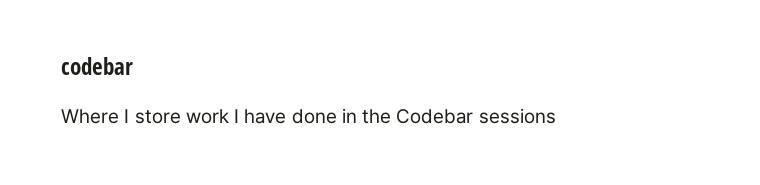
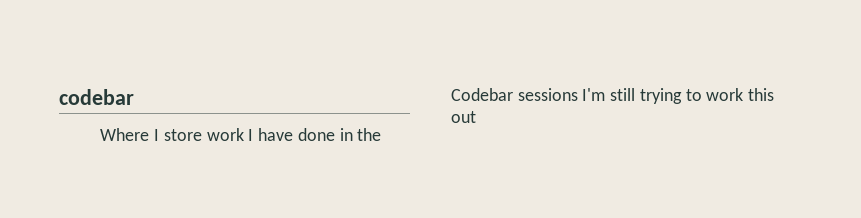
(556, 116) none -> [582,88,775,104] [451,111,476,123] I'm still trying to work this out

